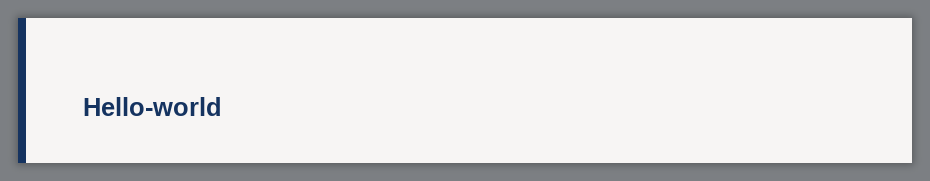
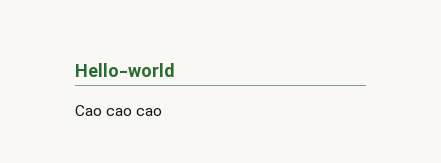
(222, 106) none -> [75,105,163,116] // Cao cao cao

